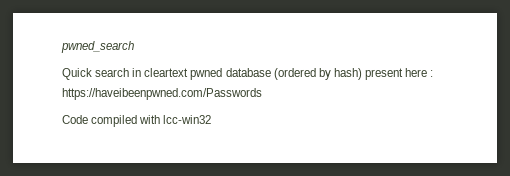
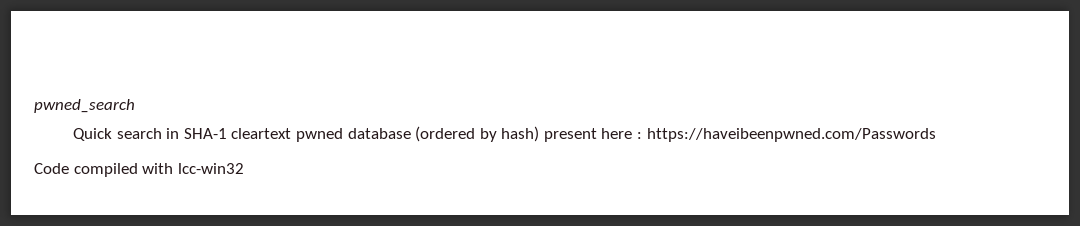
(142, 72) none -> [183,128,227,139] SHA-1

